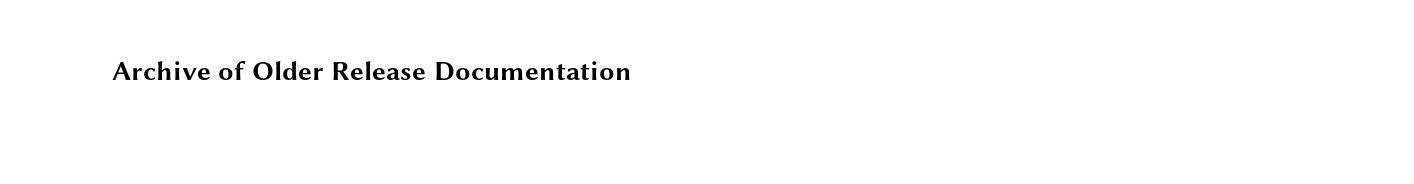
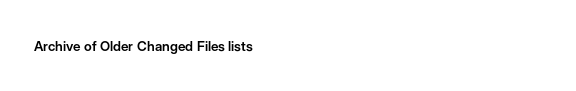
[331,61,632,81] Release Documentation -> [136,41,254,54] Changed Files lists

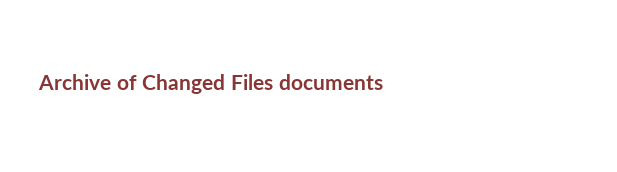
[100,41,134,51] Older -> (137, 82) none
[228,41,254,52] lists -> [278,74,383,90] documents

